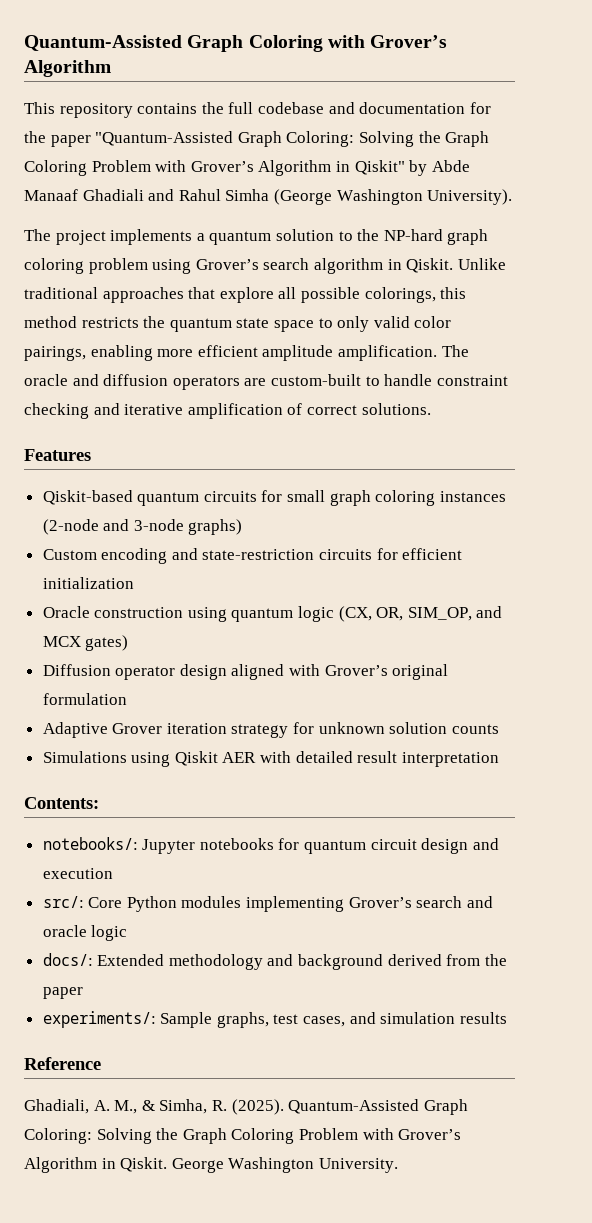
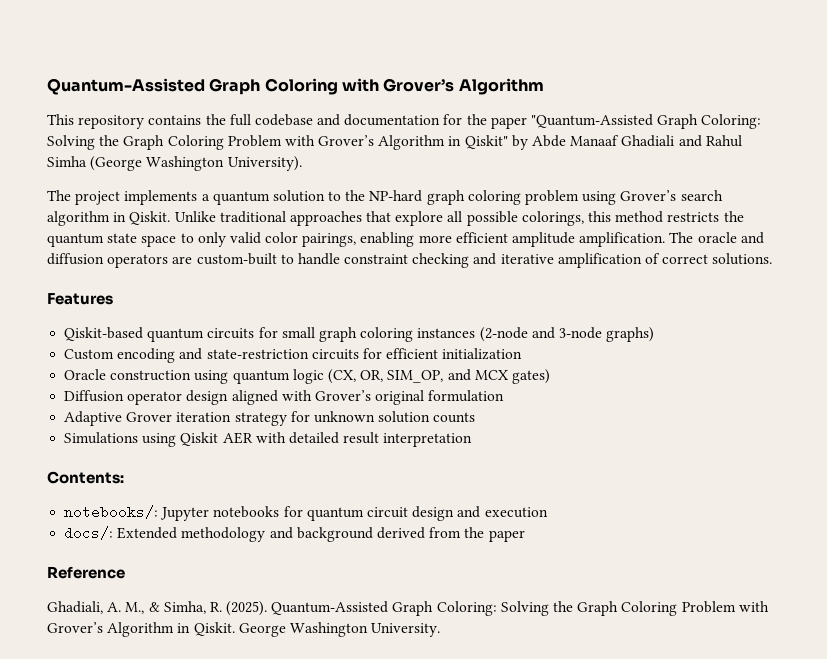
[42,896,493,912] [42,925,128,941] // src/: Core Python modules implementing Grover’s search and oracle logic -> (548, 512) none
[42,1011,507,1028] // experiments/: Sample graphs, test cases, and simulation results -> (525, 536) none

